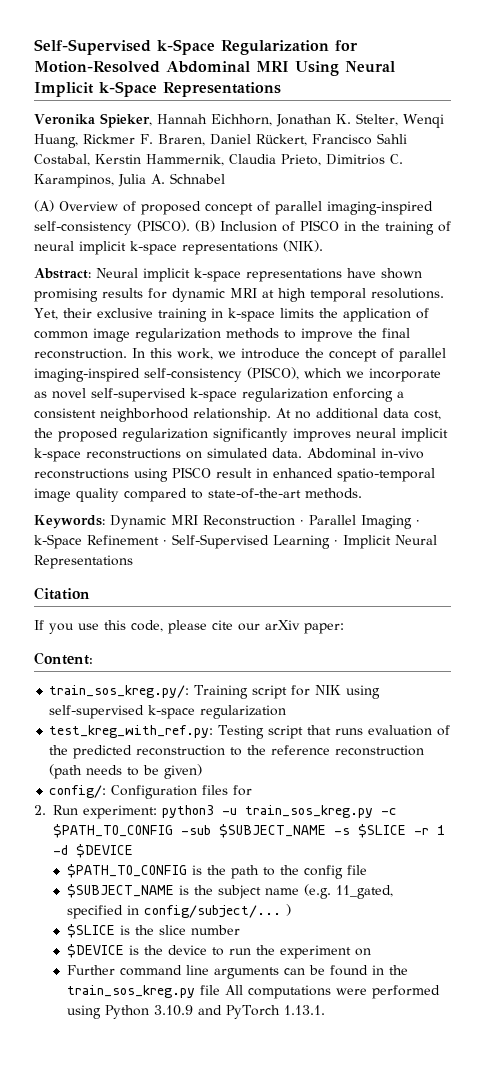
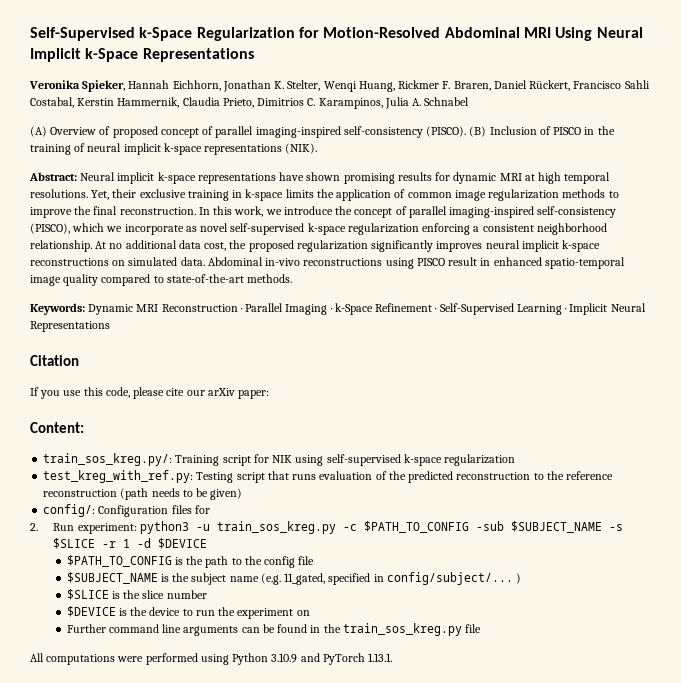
(220, 990) none -> (482, 628) //

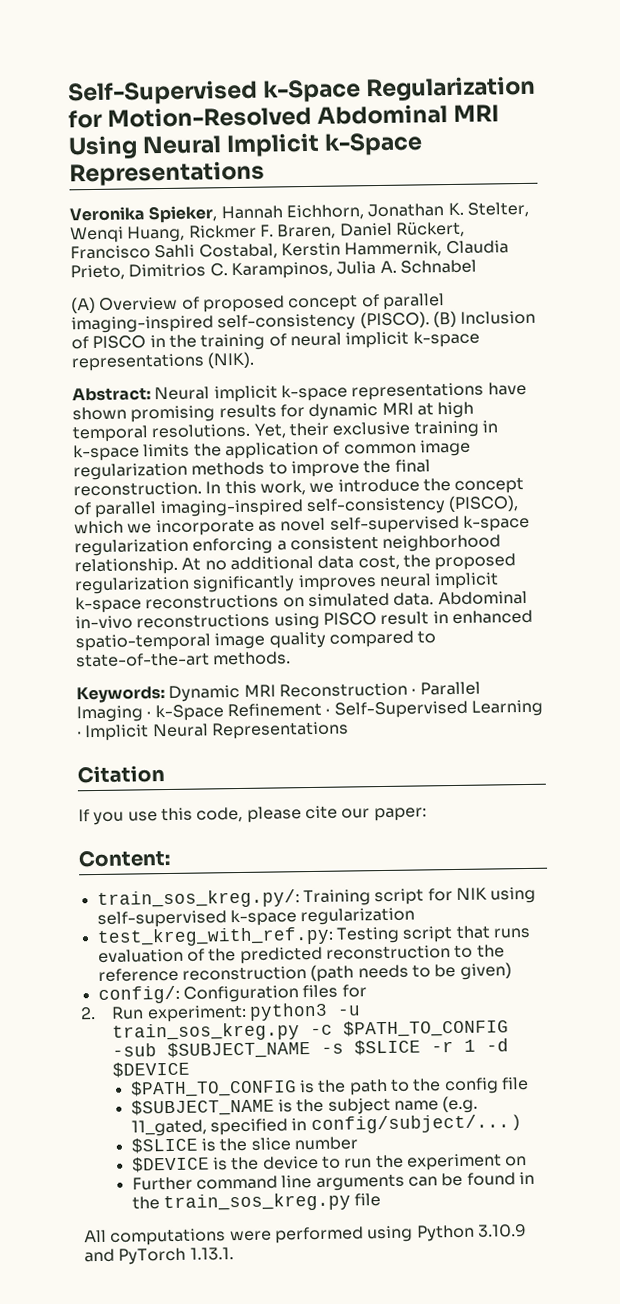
[207,388,235,396] arXiv -> (371, 813) none

